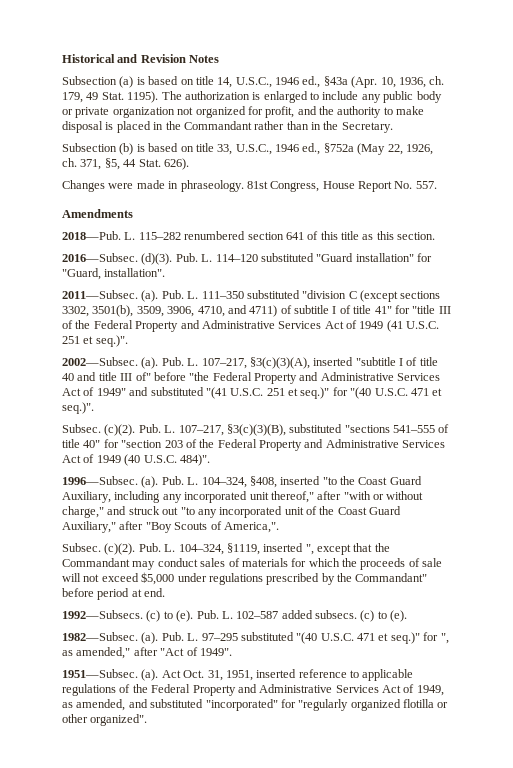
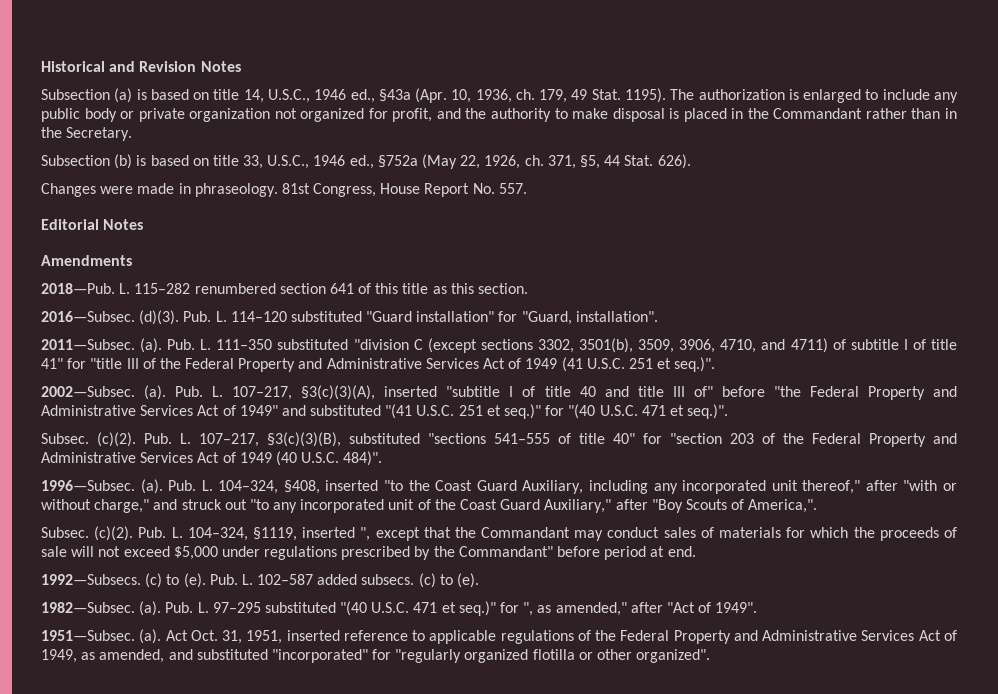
(437, 185) none -> [41,219,144,230] // Editorial Notes

